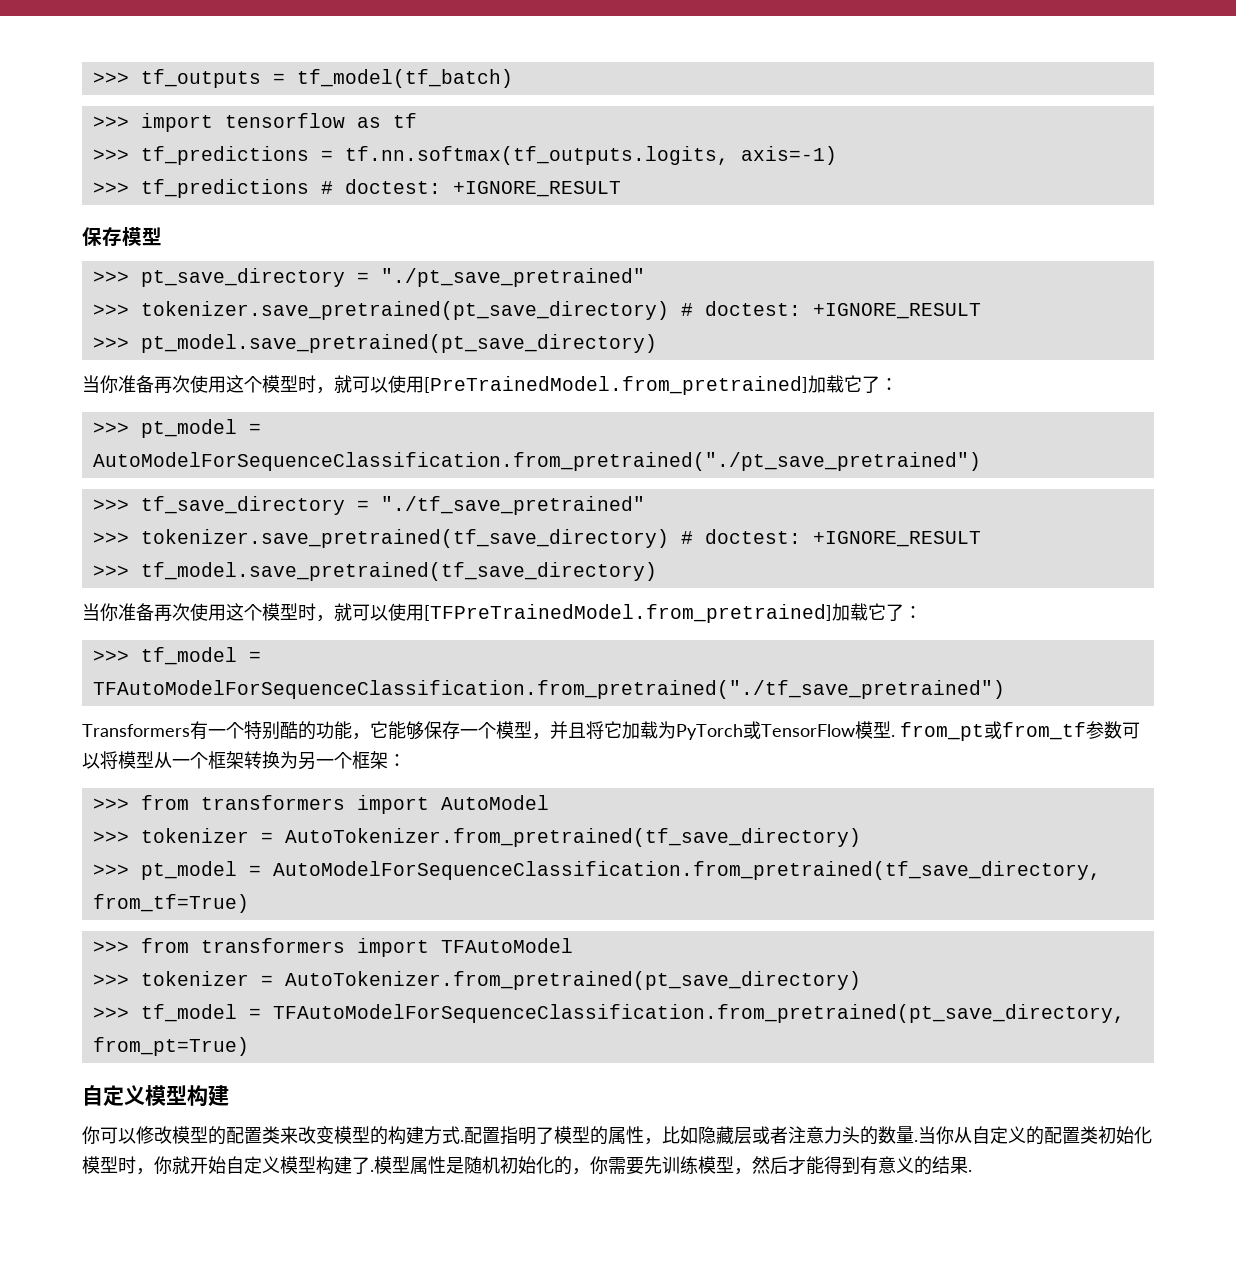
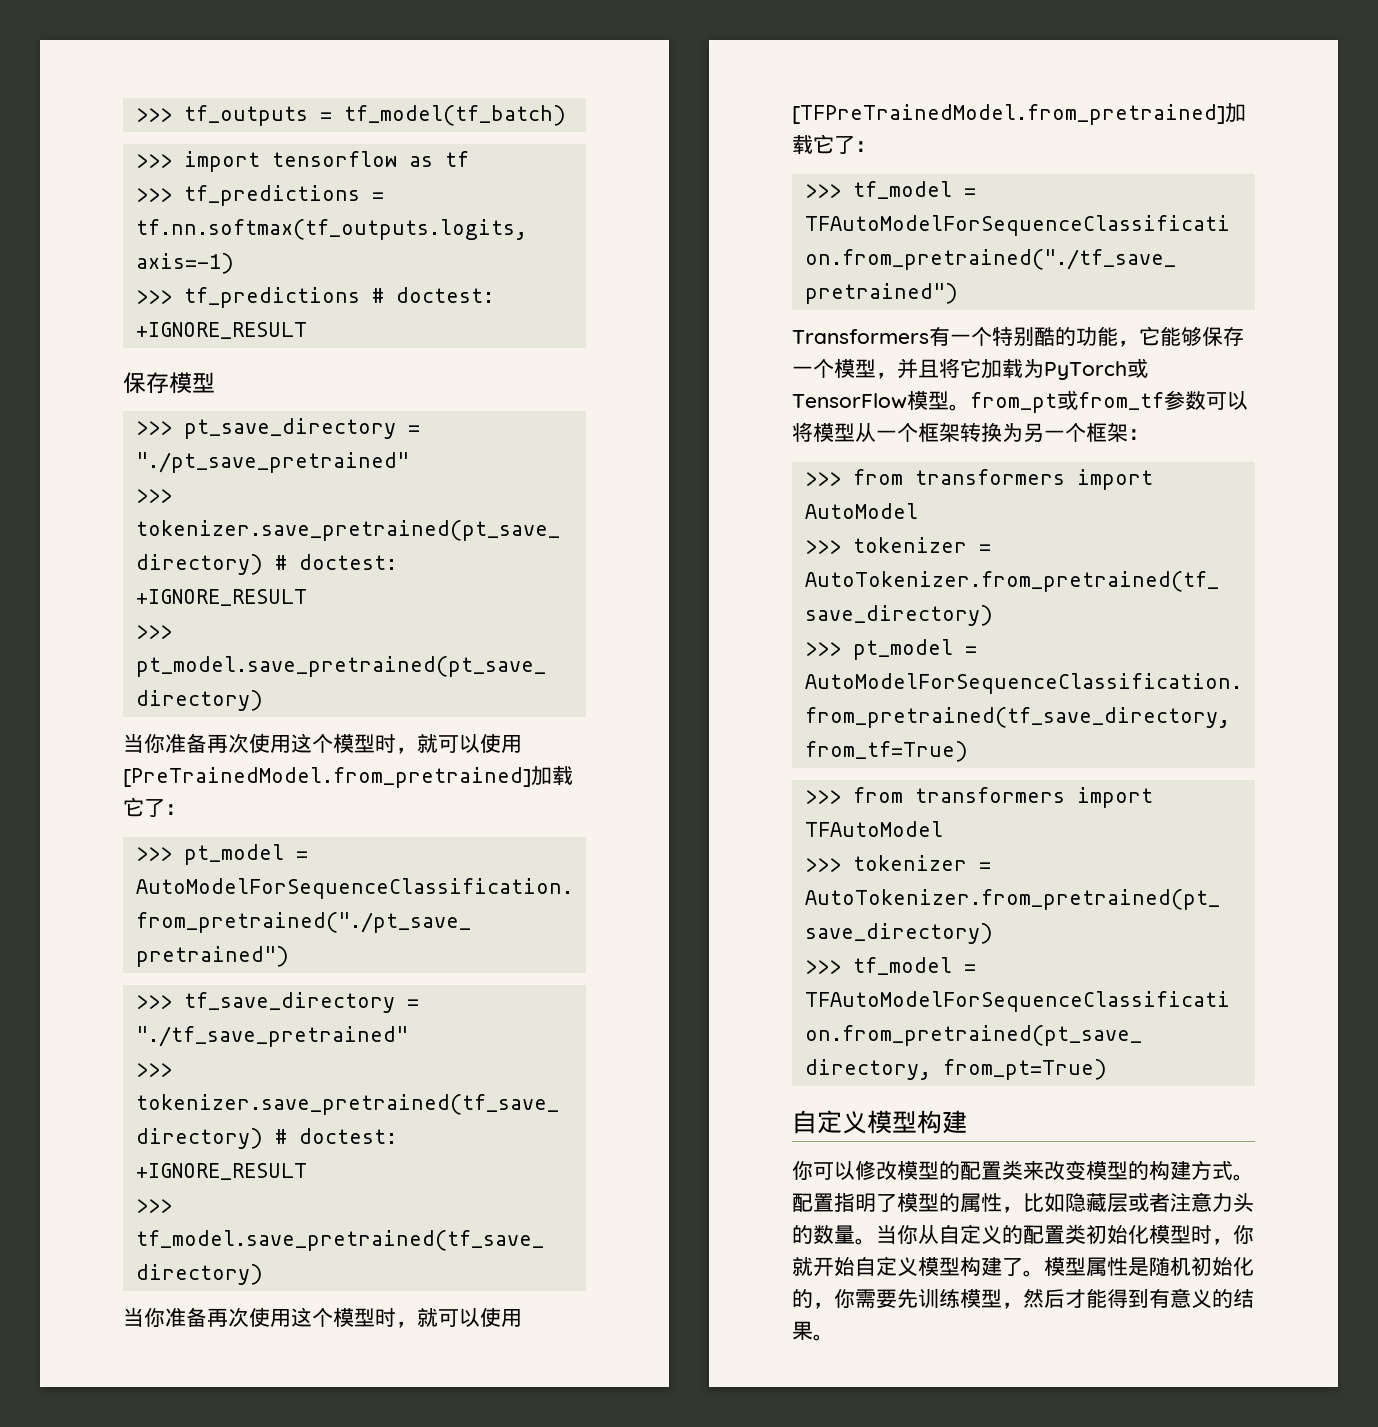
[891,735,895,737] . -> [949,404,970,411] 。
[460,1140,464,1142] . -> [1233,1174,1254,1181] 。
[914,1140,918,1142] . -> [855,1238,876,1245] 。
[370,1170,374,1172] . -> [1023,1270,1044,1277] 。
[968,1170,972,1172] . -> [813,1334,834,1341] 。

